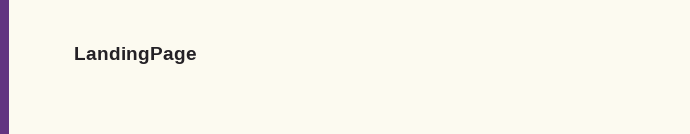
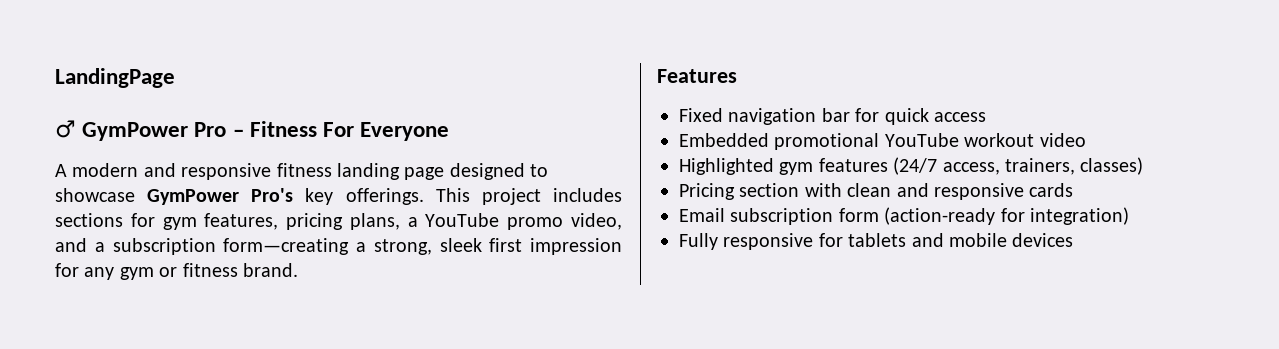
(197, 55) none -> [55,120,450,141] [55,163,549,180] [55,188,622,205] [55,213,622,230] [55,238,622,255] [55,263,298,280] [657,69,737,83] [679,108,986,125] [679,133,1086,150] [679,157,1144,175] [679,183,1074,200] [679,207,1129,225] [679,233,1074,250] // ♂ GymPower Pro – Fitness For Everyone // A modern and responsive fitness landing page designed to showcase GymPower Pro's key offerings. This project includes sections for gym features, pricing plans, a YouTube promo video, and a subscription form—creating a strong, sleek first impression for any gym or fitness brand. // Features // Fixed navigation bar for quick access // Embedded promotional YouTube workout video // Highlighted gym features (24/7 access, trainers, classes) // Pricing section with clean and responsive cards // Email subscription form (action-ready for integration) // Fully responsive for tablets and mobile devices

